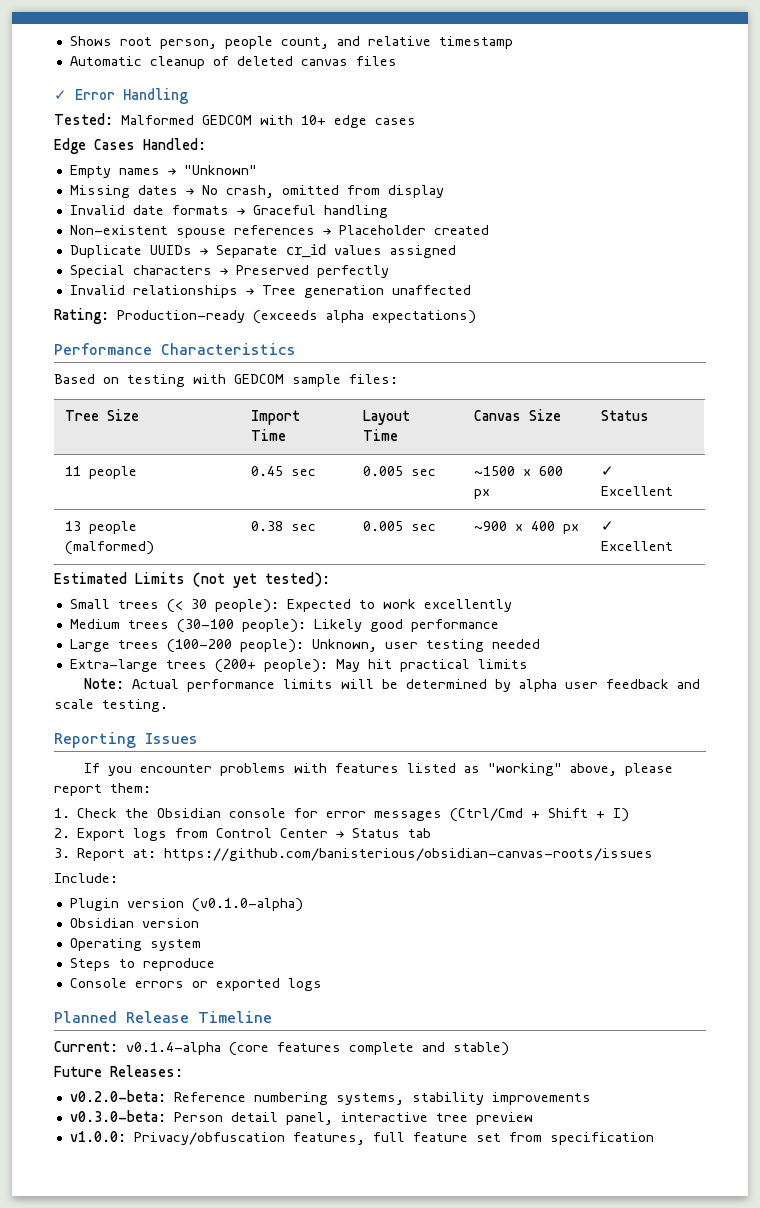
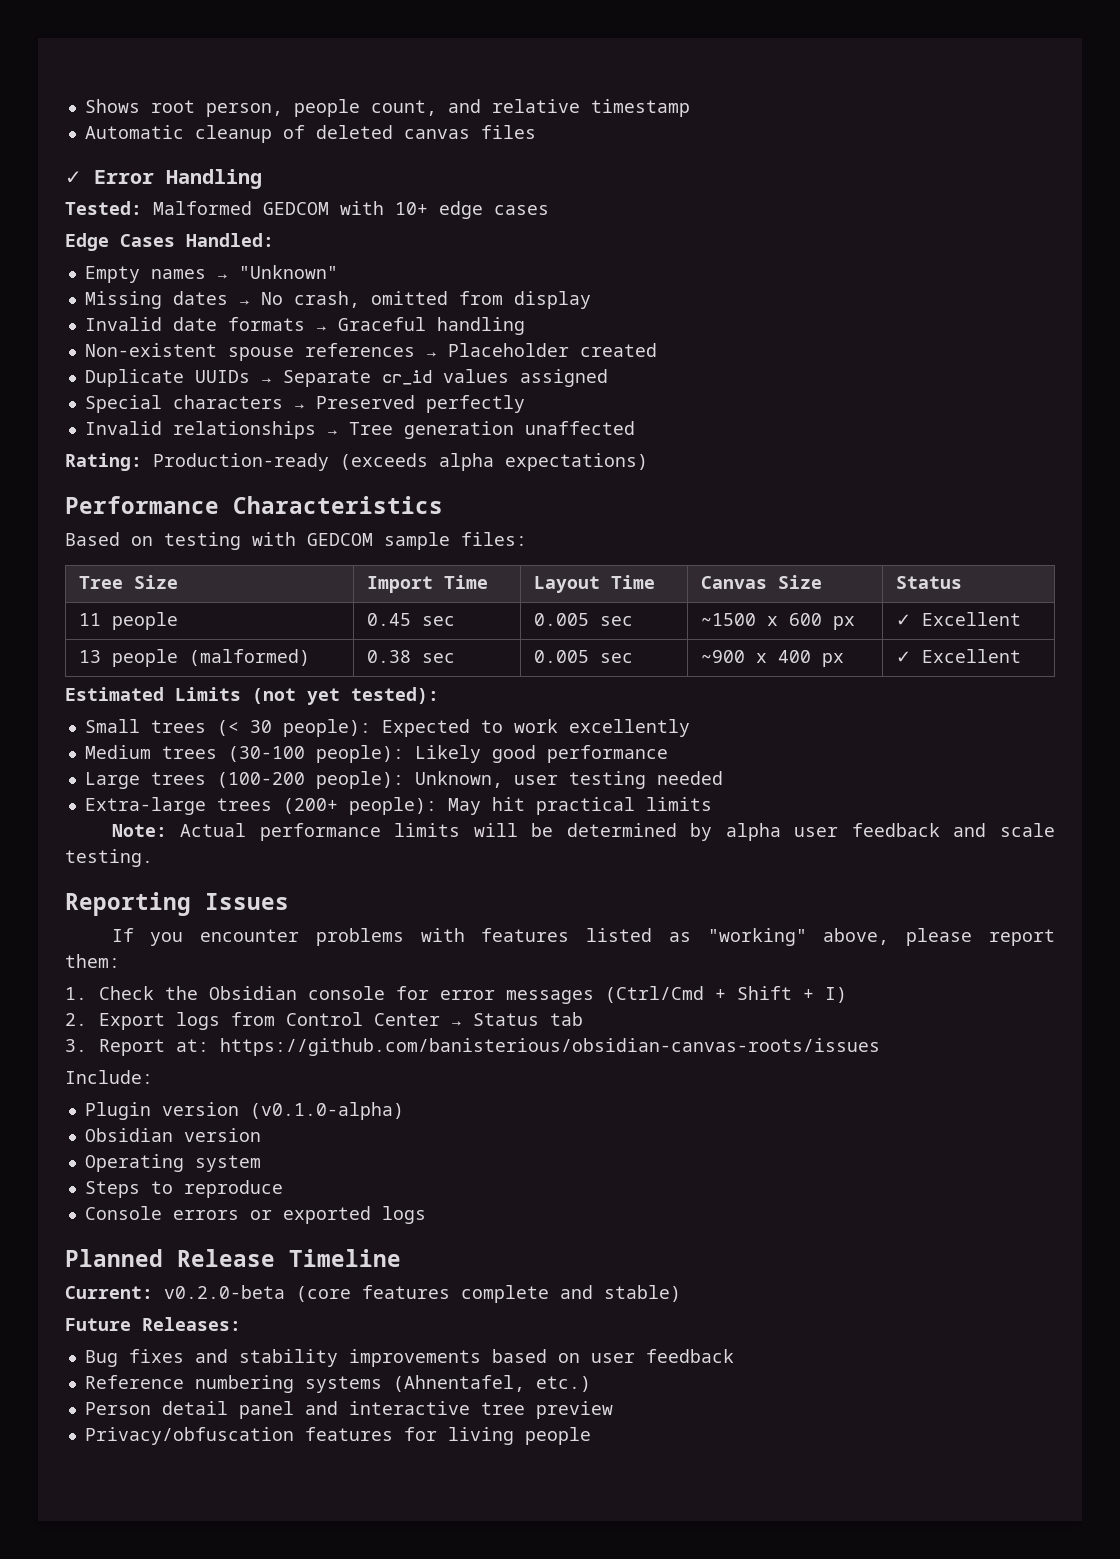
[126,1042,221,1055] v0.1.4-alpha -> [164,1285,285,1299] v0.2.0-beta
[69,1090,591,1105] [69,1110,533,1125] [69,1131,654,1145] v0.2.0-beta: Reference numbering systems, stability improvements // v0.3.0-beta: Person detail panel, interactive tree preview // v1.0.0: Privacy/obfuscation features, full feature set from specification -> [84,1349,734,1367] [84,1375,591,1393] [84,1401,613,1419] [84,1427,591,1445] Bug fixes and stability improvements based on user feedback // Reference numbering systems (Ahnentafel, etc.) // Person detail panel and interactive tree preview // Privacy/obfuscation features for living people

